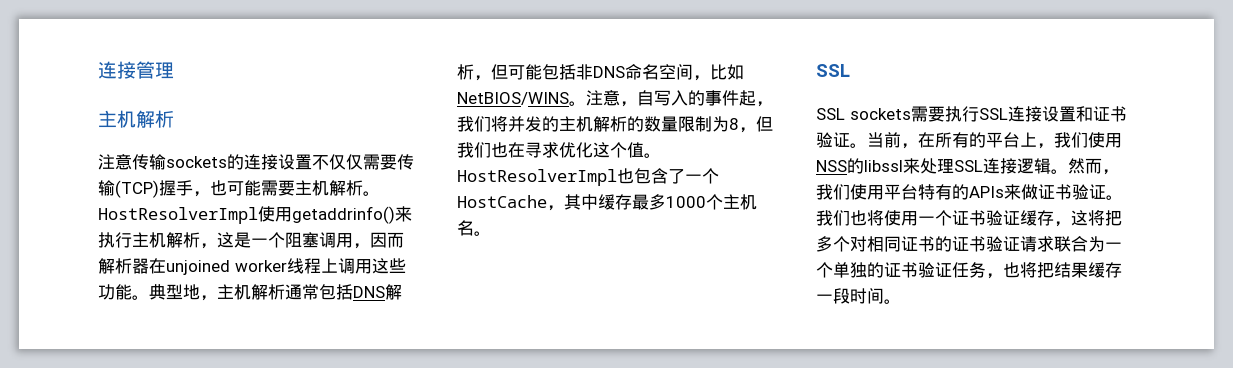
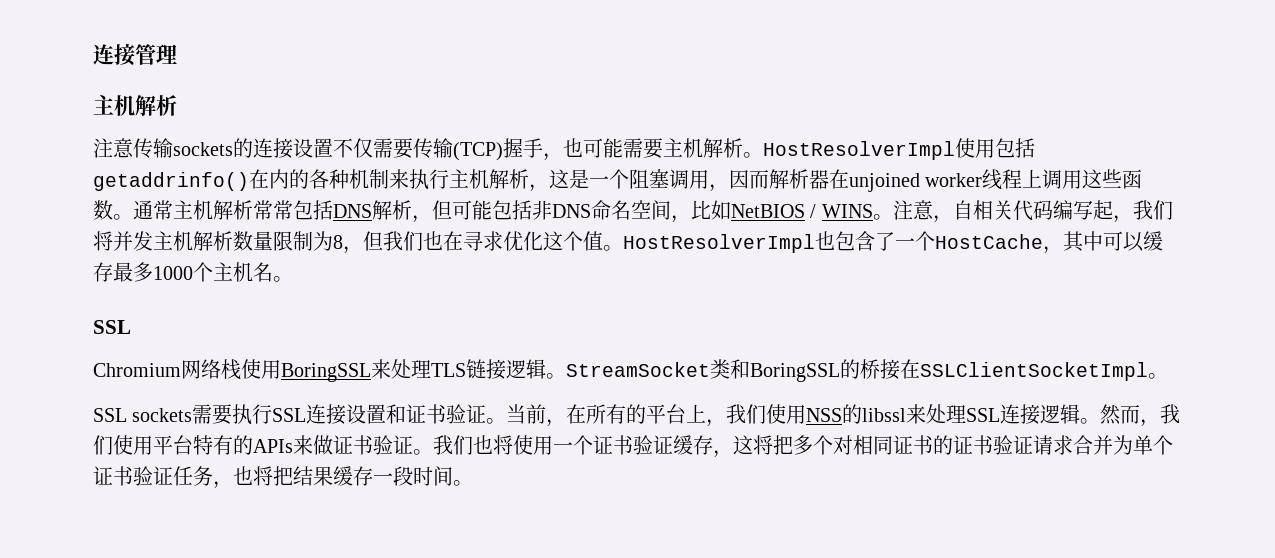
[346,154,363,170] 仅 -> (373, 148) none
[292,206,395,224] getaddrinfo() -> [995,138,1035,158] [93,169,389,191] 包括getaddrinfo()在内的各种机制
[98,284,302,301] 功能。典型地，主机解析通 -> [1122,169,1143,189] [93,200,273,220] 函数。通常主机解析常
[457,90,739,107] NetBIOS/WINS。注意，自写入的事件 -> [731,200,1093,223] NetBIOS / WINS。注意，自相关代码编写
[542,116,644,132] 的主机解析的 -> [153,231,233,251] 主机解析
(598, 202) none -> [1103,231,1144,252] 可以
(850, 70) none -> [93,359,1168,382] // Chromium网络栈使用BoringSSL来处理TLS链接逻辑。StreamSocket类和BoringSSL的桥接在SSLClientSocketImpl。
[1054,236,1122,252] [816,262,884,278] 联合为一个单独的 -> [1073,435,1173,455] 合并为单个

